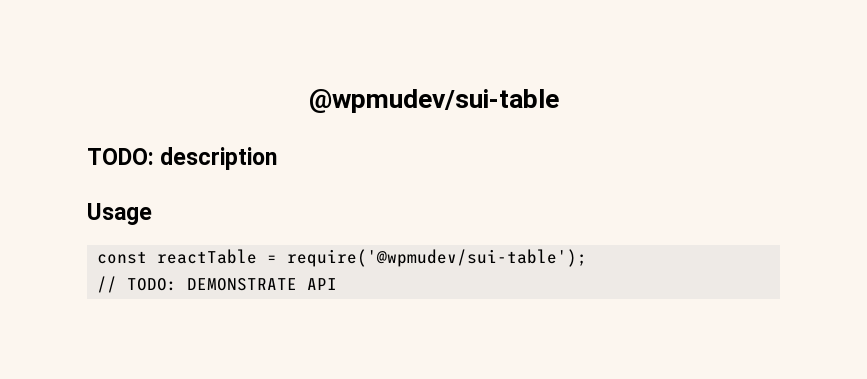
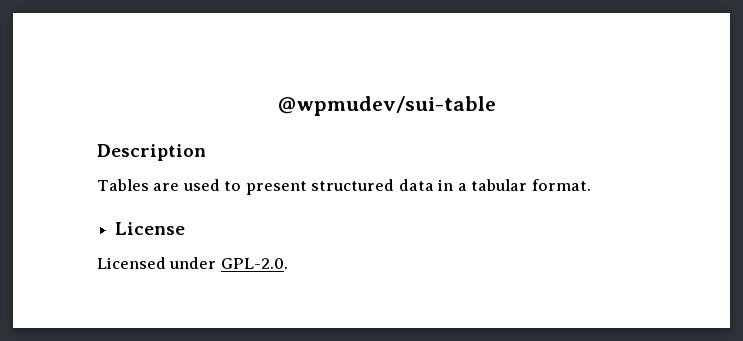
[87,147,278,170] [87,203,152,225] [97,249,588,267] [97,276,338,293] TODO: description // Usage // const reactTable = require('@wpmudev/sui-table'); // // TODO: DEMONSTRATE API -> [97,144,206,161] [97,179,591,195] [115,222,186,235] [97,257,288,269] Description // Tables are used to present structured data in a tabular format. // License // Licensed under GPL-2.0.

